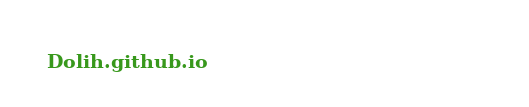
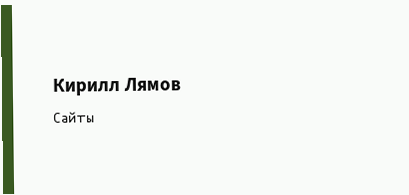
[47,54,208,72] Dolih.github.io -> [52,77,182,96] [53,111,95,123] Кирилл Лямов // Сайты

